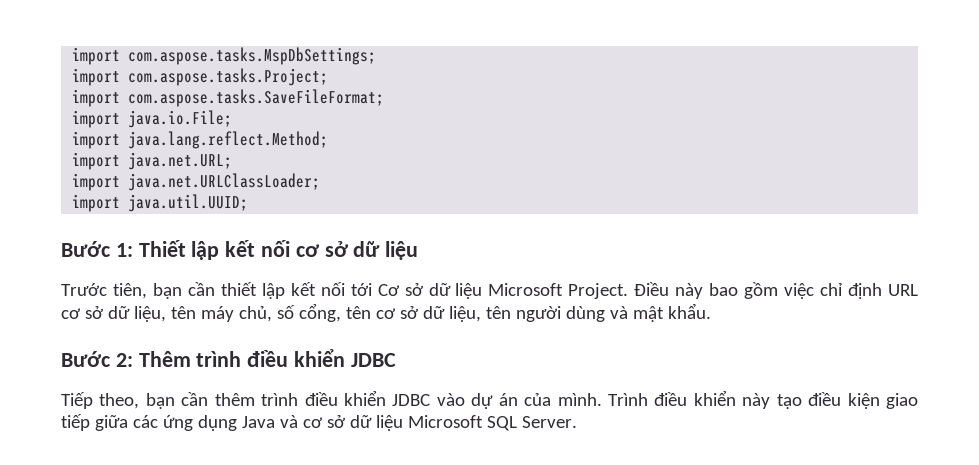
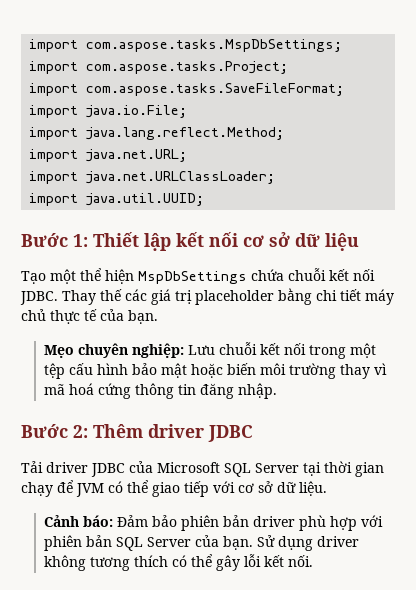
[61,282,919,299] [61,303,711,322] [61,349,396,367] [61,390,919,409] [61,414,577,431] Trước tiên, bạn cần thiết lập kết nối tới Cơ sở dữ liệu Microsoft Project. Điều này bao gồm việc chỉ định URL cơ sở dữ liệu, tên máy chủ, số cổng, tên cơ sở dữ liệu, tên người dùng và mật khẩu. // Bước 2: Thêm trình điều khiển JDBC // Tiếp theo, bạn cần thêm trình điều khiển JDBC vào dự án của mình. Trình điều khiển này tạo điều kiện giao tiếp giữa các ứng dụng Java và cơ sở dữ liệu Microsoft SQL Server. -> [21,268,375,284] [20,288,394,305] [21,309,158,324] [43,342,376,359] [43,363,387,379] [43,383,277,399] [21,424,253,442] [21,461,384,477] [21,480,327,497] [43,515,383,531] [43,535,359,551] [43,554,313,571] Tạo một thể hiện MspDbSettings chứa chuỗi kết nối JDBC. Thay thế các giá trị placeholder bằng chi tiết máy chủ thực tế của bạn. // Mẹo chuyên nghiệp: Lưu chuỗi kết nối trong một tệp cấu hình bảo mật hoặc biến môi trường thay vì mã hoá cứng thông tin đăng nhập. // Bước 2: Thêm driver JDBC // Tải driver JDBC của Microsoft SQL Server tại thời gian chạy để JVM có thể giao tiếp với cơ sở dữ liệu. // Cảnh báo: Đảm bảo phiên bản driver phù hợp với phiên bản SQL Server của bạn. Sử dụng driver không tương thích có thể gây lỗi kết nối.

